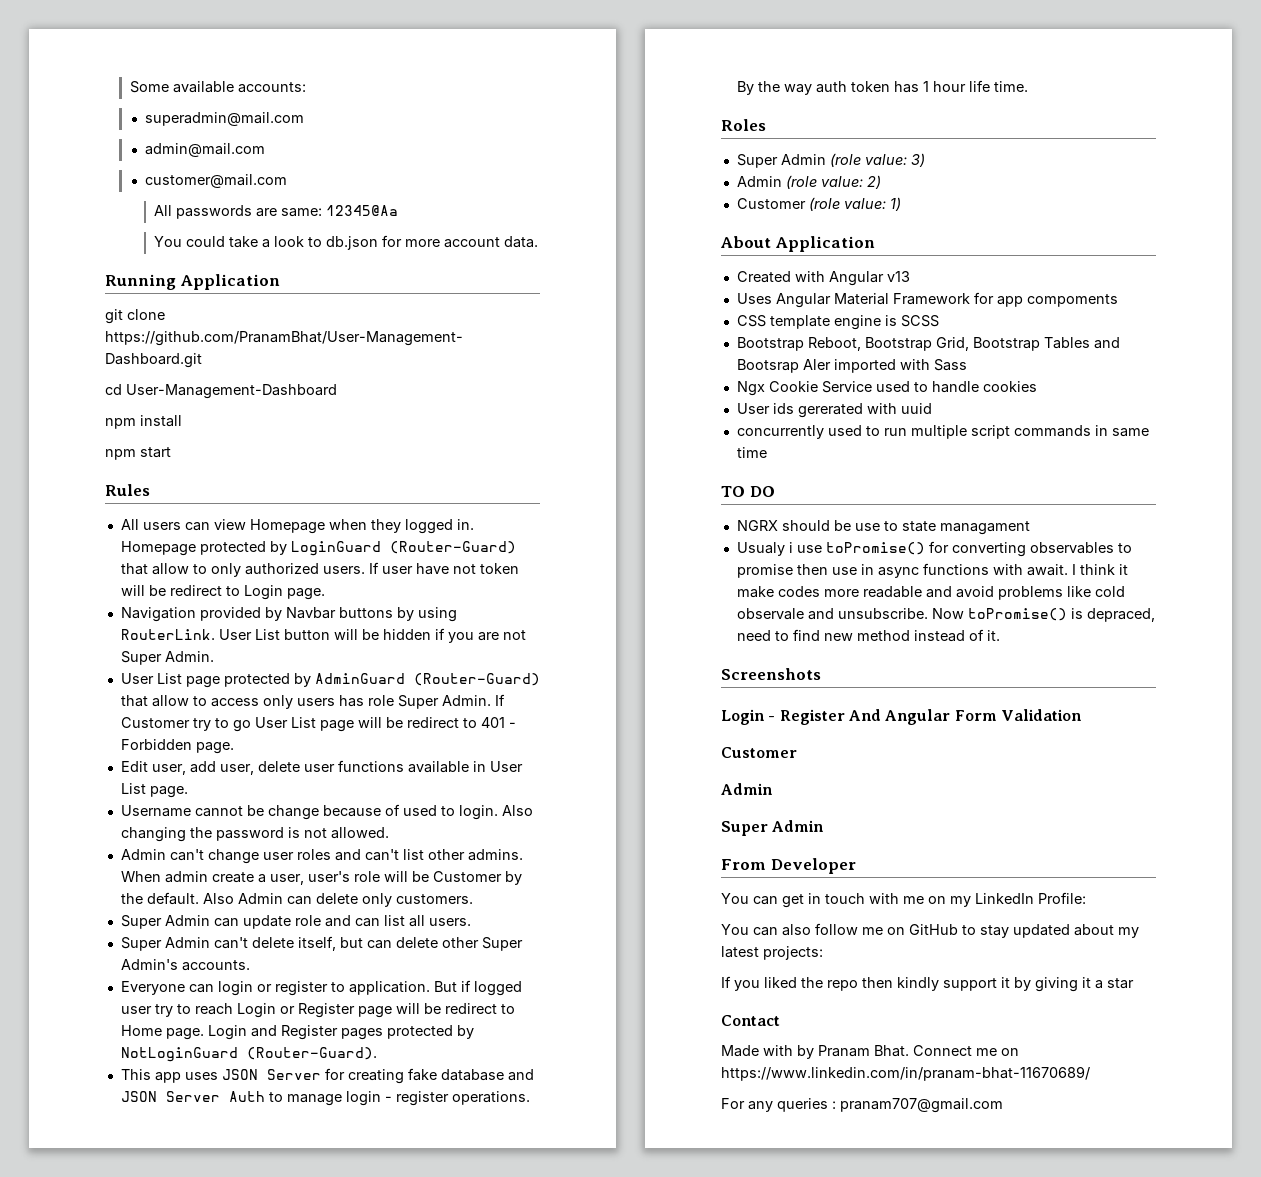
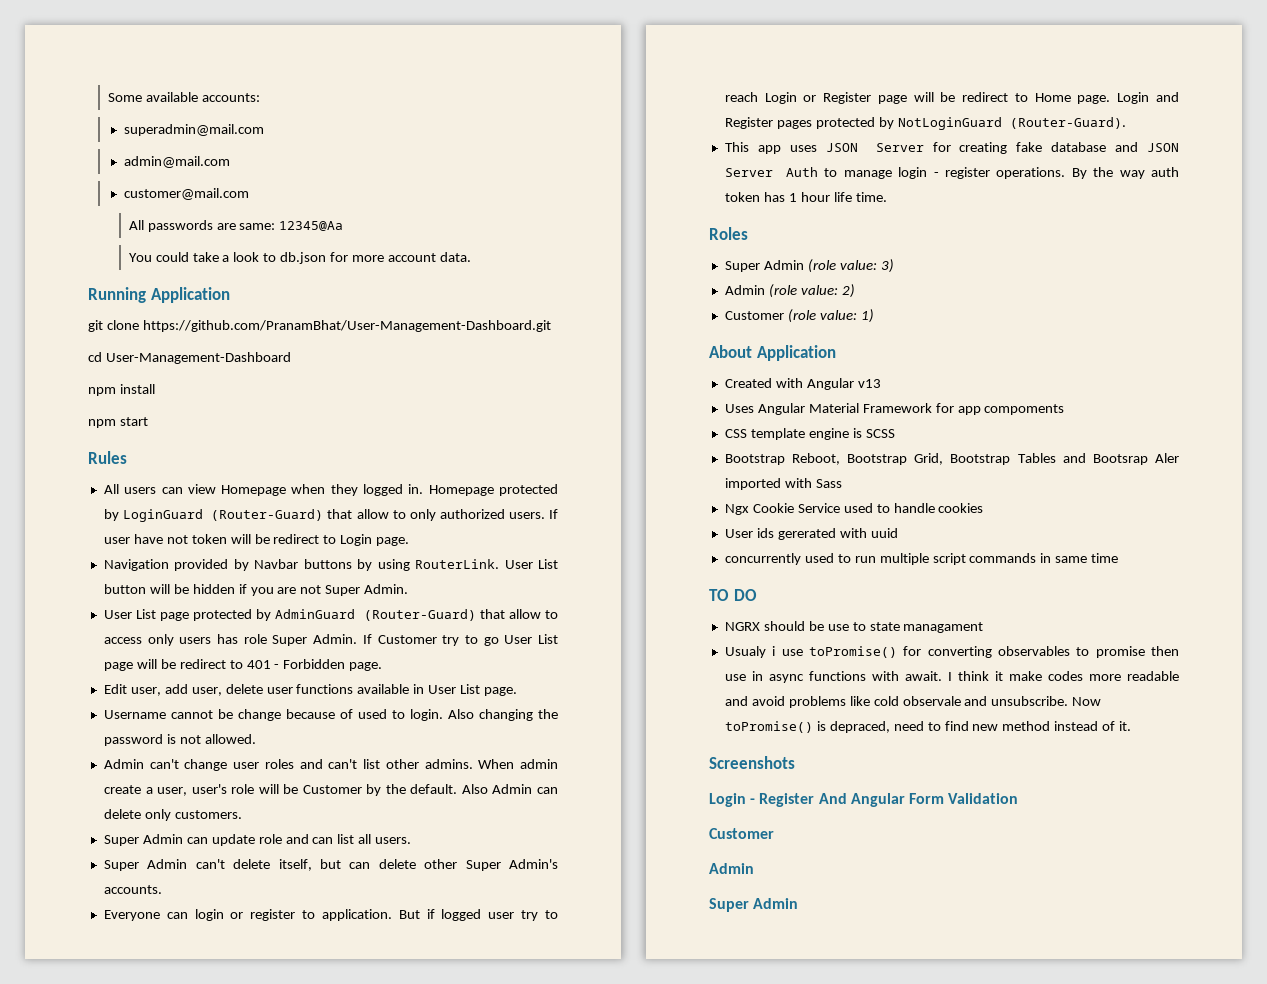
[721,858,856,874] [721,892,1086,908] [721,923,1139,938] [721,946,823,960] [721,976,1134,992] [721,1015,780,1026] [721,1045,1019,1059] [721,1066,1090,1081] [721,1098,1003,1113] // From Developer // You can get in touch with me on my LinkedIn Profile: // You can also follow me on GitHub to stay updated about my latest projects: // If you liked the repo then kindly support it by giving it a star // Contact // Made with by Pranam Bhat. Connect me on https://www.linkedin.com/in/pranam-bhat-11670689/ // For any queries : pranam707@gmail.com -> (799, 903) none

